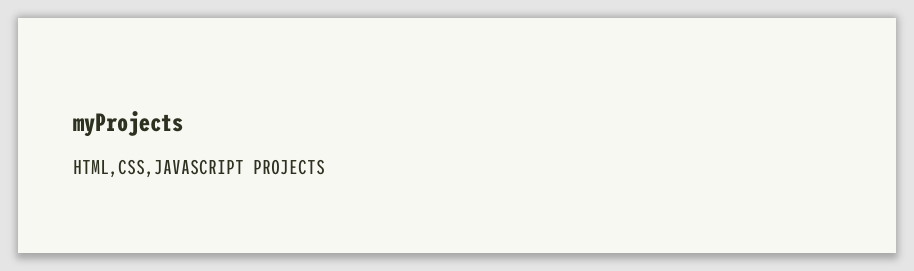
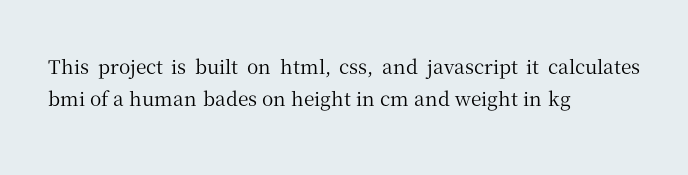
[73,111,183,137] [73,159,325,178] myProjects // HTML,CSS,JAVASCRIPT PROJECTS -> [48,58,640,79] [48,90,571,111] This project is built on html, css, and javascript it calculates bmi of a human bades on height in cm and weight in kg

